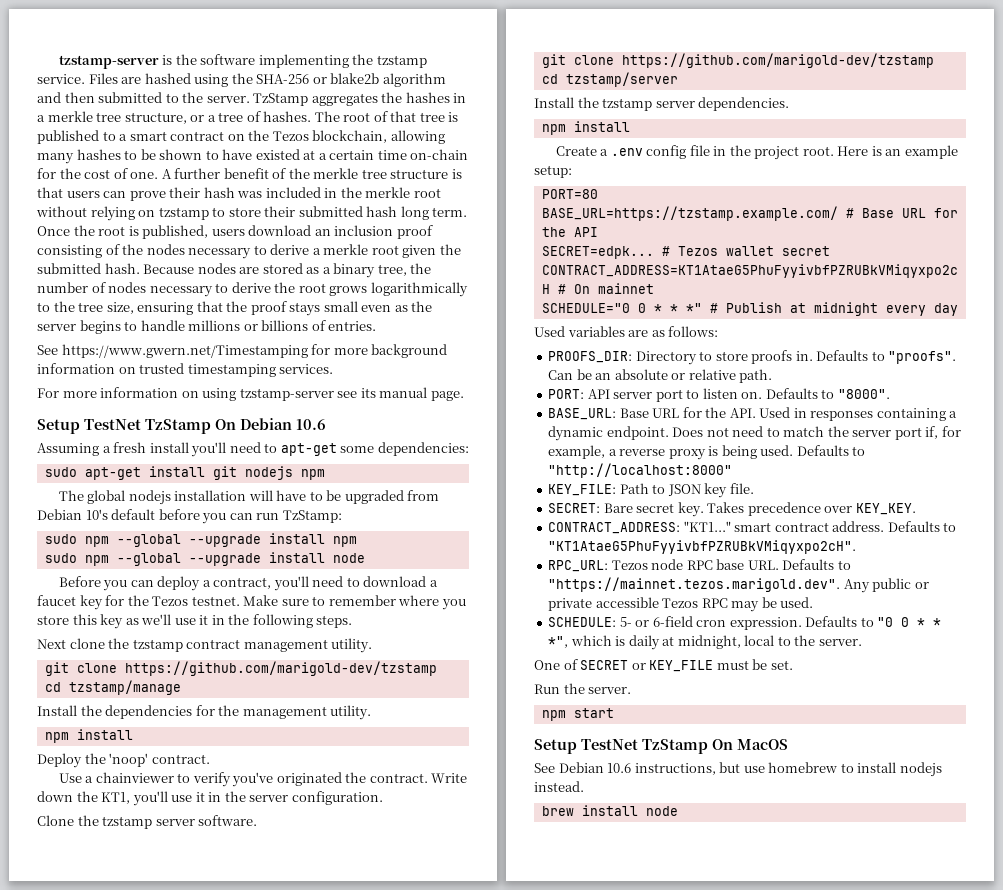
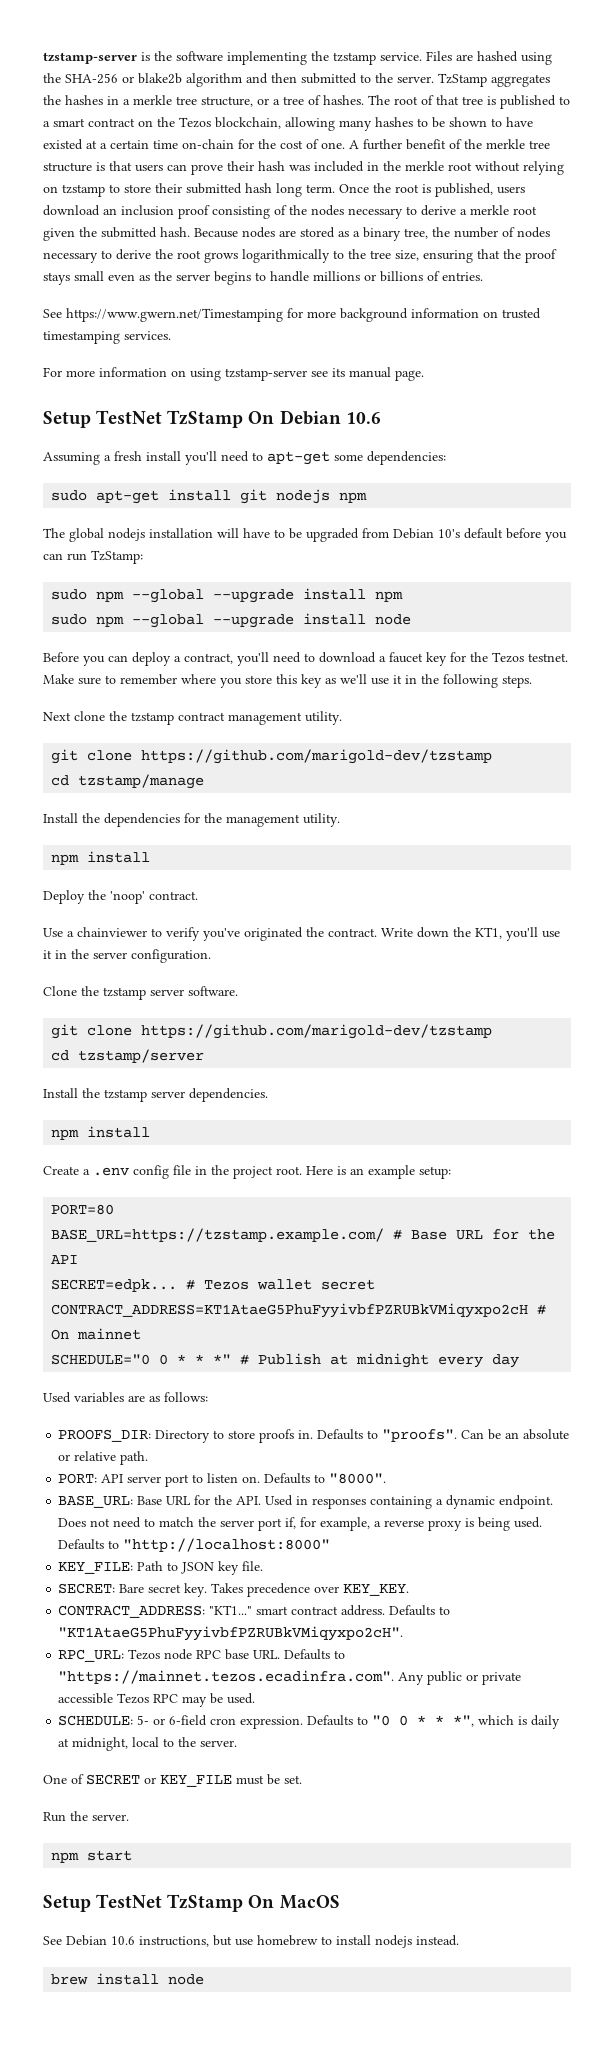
[548,577,841,592] "https://mainnet.tezos.marigold.dev". -> [58,1670,395,1684] "https://mainnet.tezos.ecadinfra.com".

